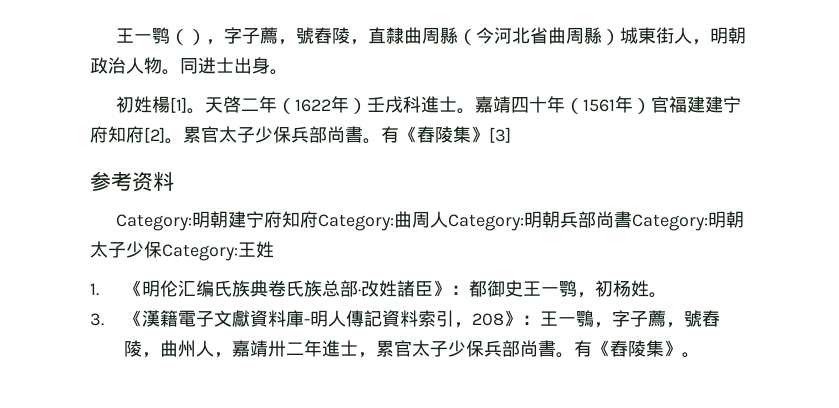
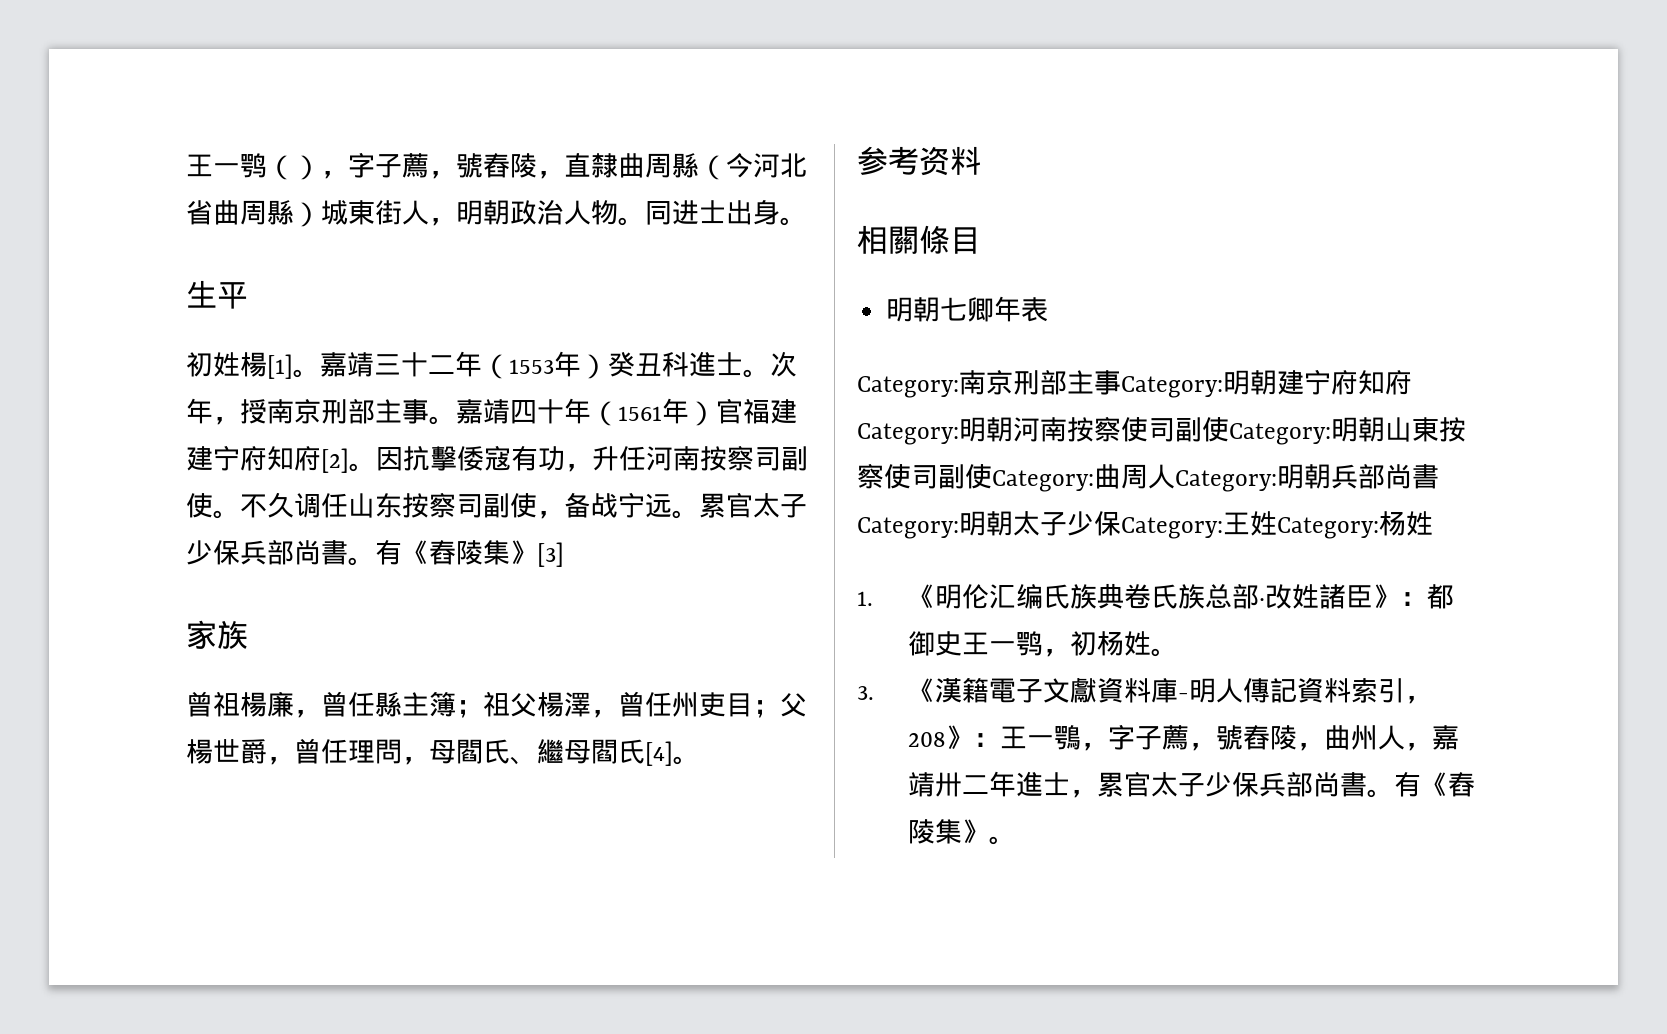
(288, 72) none -> [186,280,248,309] // 生平
[204,96,457,114] 天啓二年（1622年）壬戌科進士 -> [320,351,797,379] [186,398,429,425] 嘉靖三十二年（1553年）癸丑科進士。次年，授南京刑部主事
(183, 141) none -> [376,445,808,472] [186,492,699,519] 因抗擊倭寇有功，升任河南按察司副使。不久调任山东按察司副使，备战宁远。
[90,171,174,192] 参考资料 // -> [186,620,248,649] [186,691,807,718] [186,738,700,766] [857,146,981,176] [857,225,981,254] [886,296,1049,322] [857,370,1121,398] 家族 // 曾祖楊廉，曾任縣主簿；祖父楊澤，曾任州吏目；父楊世爵，曾任理問，母閻氏、繼母閻氏[4]。 // 参考资料 // 相關條目 // 明朝七卿年表 // Category:南京刑部主事
(394, 222) none -> [959,416,1466,445] [857,463,1094,492] 明朝河南按察使司副使Category:明朝山東按察使司副使Category:
(274, 249) none -> [1277,511,1433,539] Category:杨姓

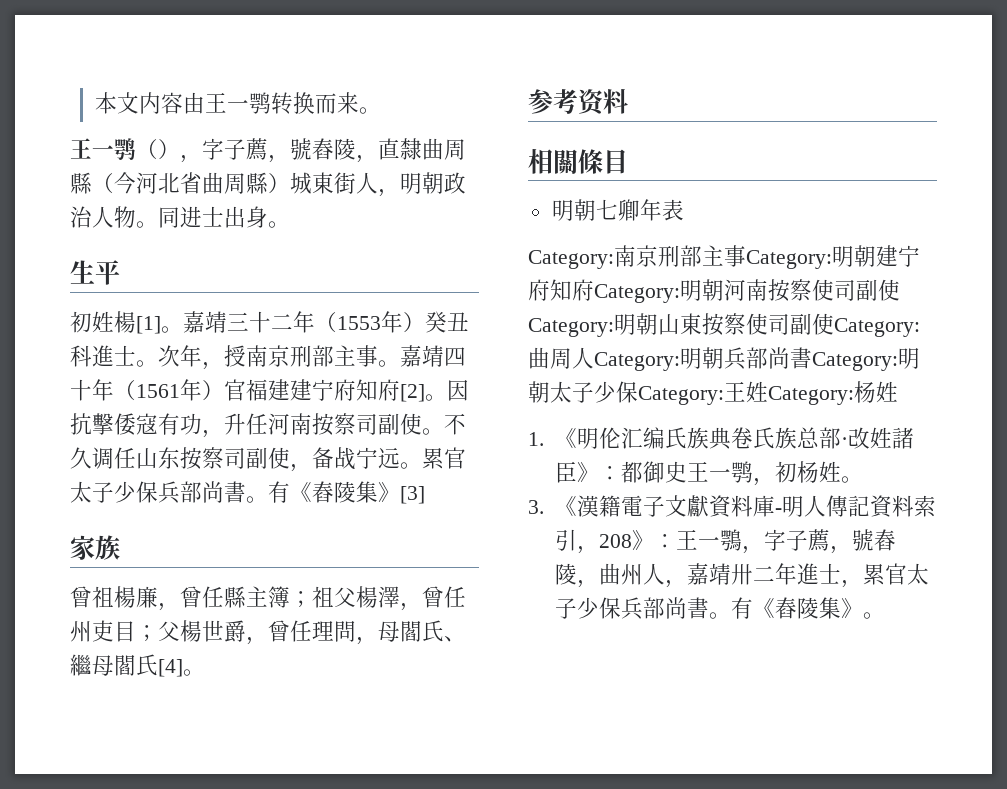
(186, 165) none -> [95,92,382,115] 本文内容由王一鹗转换而来。 //

